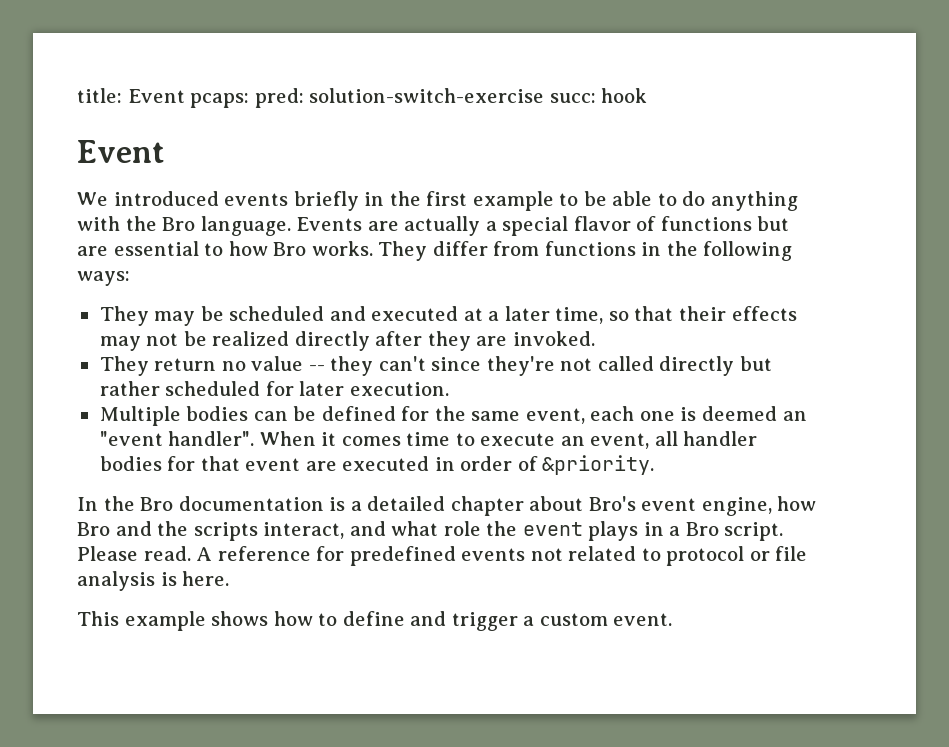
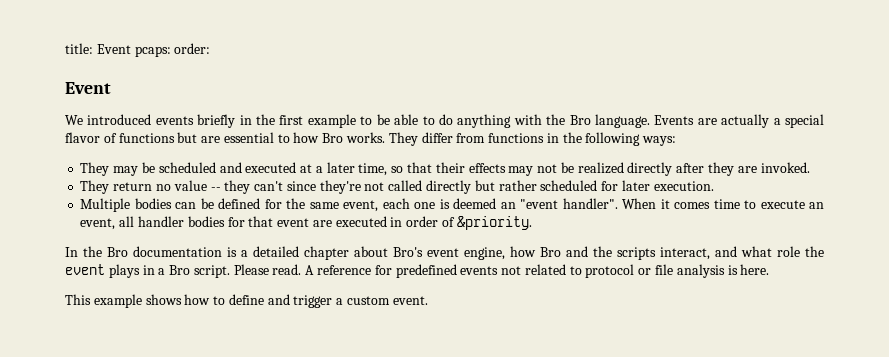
[254,88,648,108] pred: solution-switch-exercise succ: hook -> [174,43,211,54] order:

